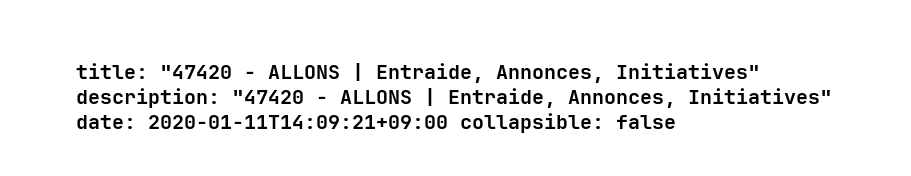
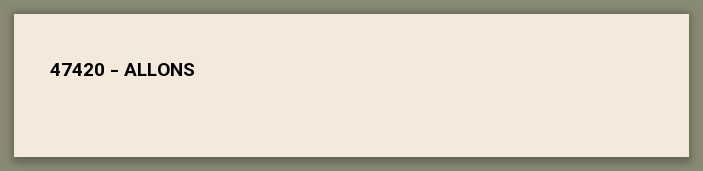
[76,63,760,83] [76,88,832,108] [76,113,676,133] title: "47420 - ALLONS | Entraide, Annonces, Initiatives" description: "47420 - ALLONS | Entraide, Annonces, Initiatives" date: 2020-01-11T14:09:21+09:00 collapsible: false -> [50,63,196,76] 47420 - ALLONS

